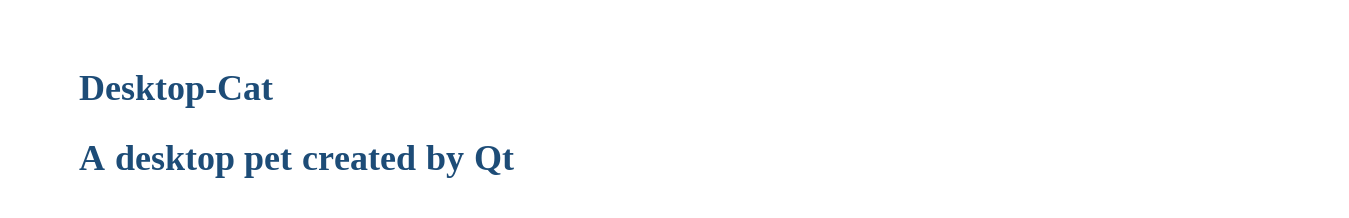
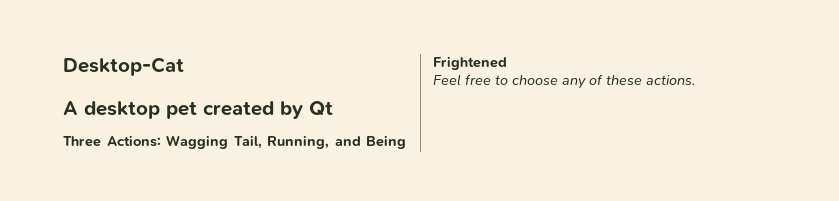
(514, 160) none -> [63,135,406,149] [433,56,507,70] [433,74,695,89] // Three Actions: Wagging Tail, Running, and Being Frightened // Feel free to choose any of these actions.

